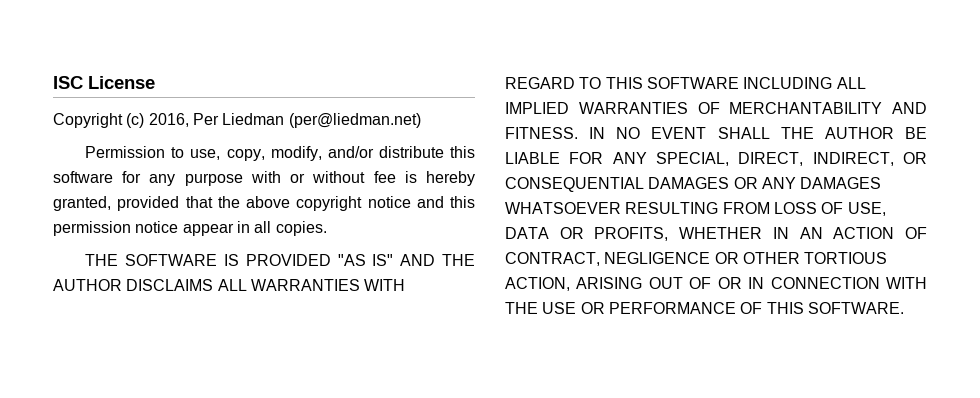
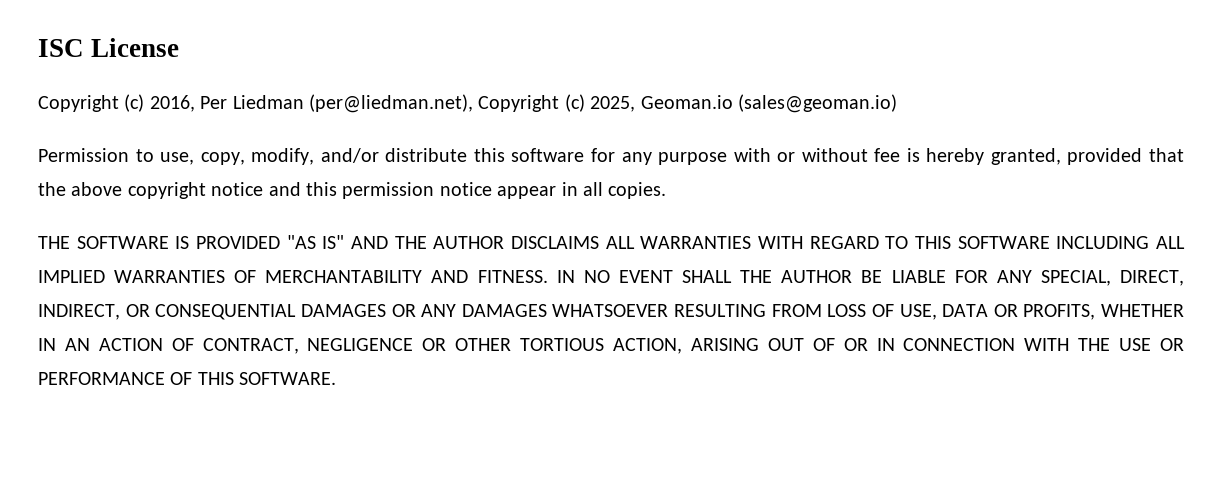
[288,113,421,128] (per@liedman.net) -> [309,94,897,113] (per@liedman.net), Copyright (c) 2025, Geoman.io (sales@geoman.io)

